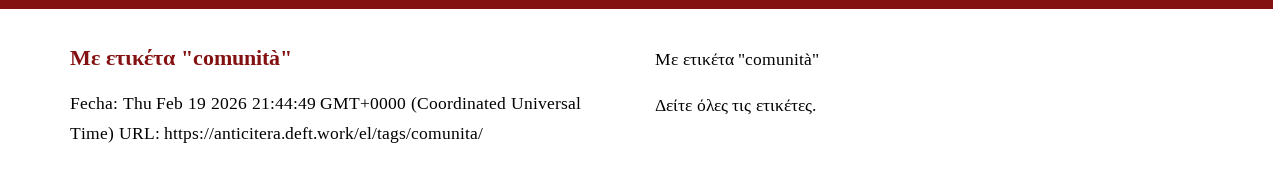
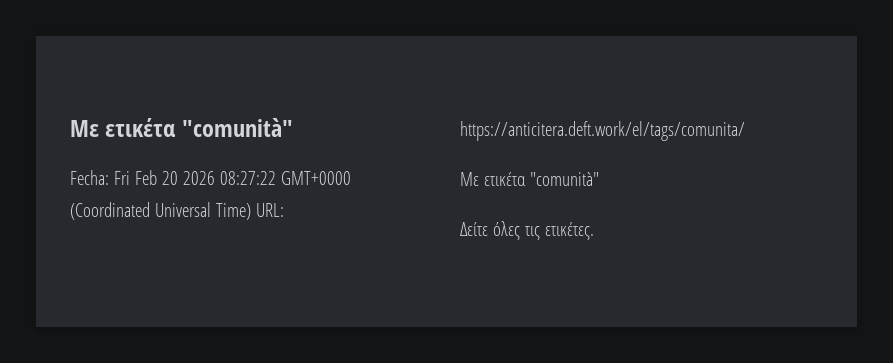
[122,97,316,109] Thu Feb 19 2026 21:44:49 -> [113,170,276,185] Fri Feb 20 2026 08:27:22

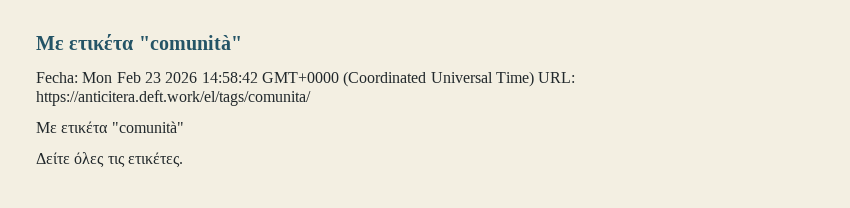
[113,170,276,185] Fri Feb 20 2026 08:27:22 -> [82,72,258,83] Mon Feb 23 2026 14:58:42

